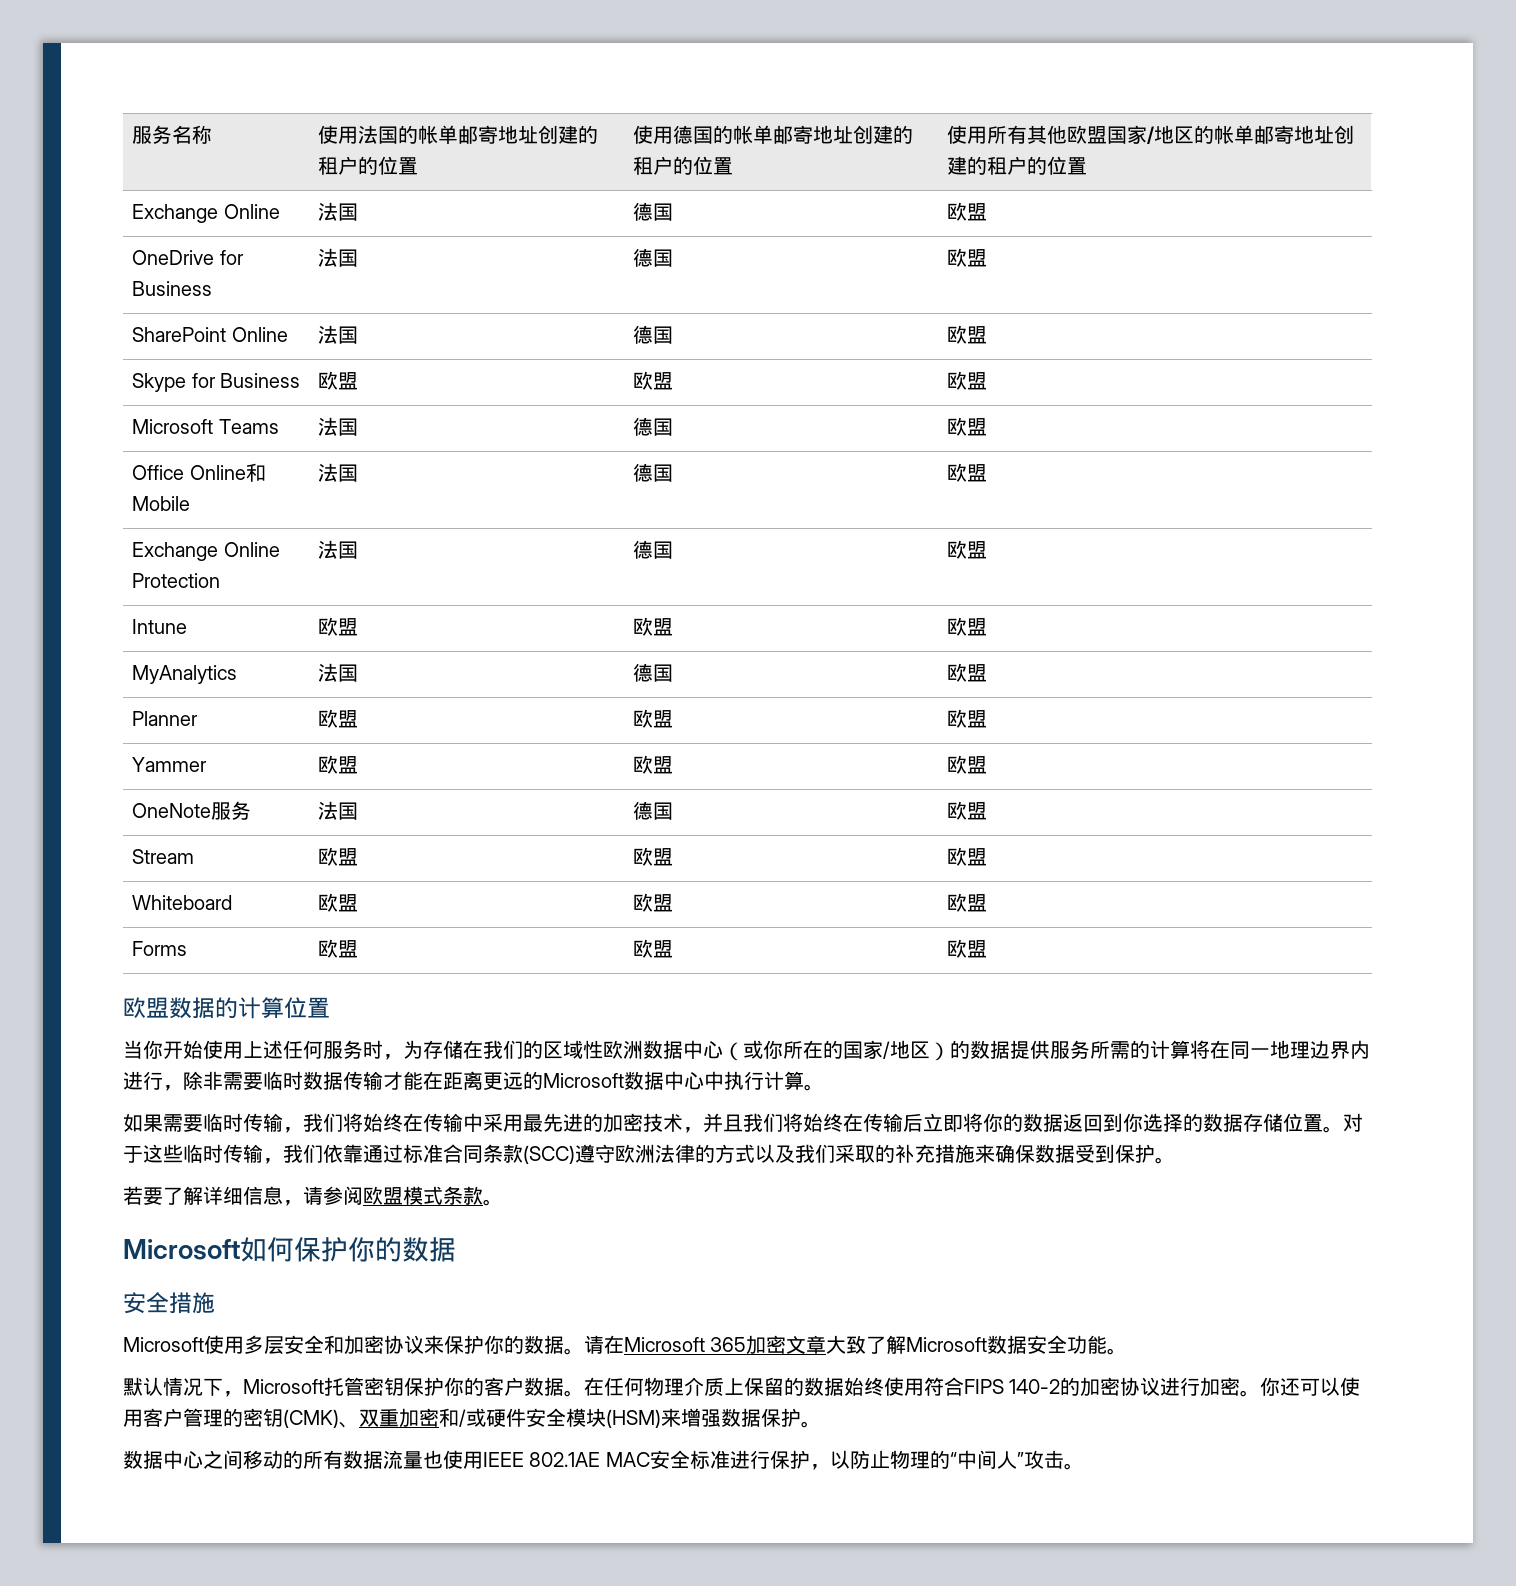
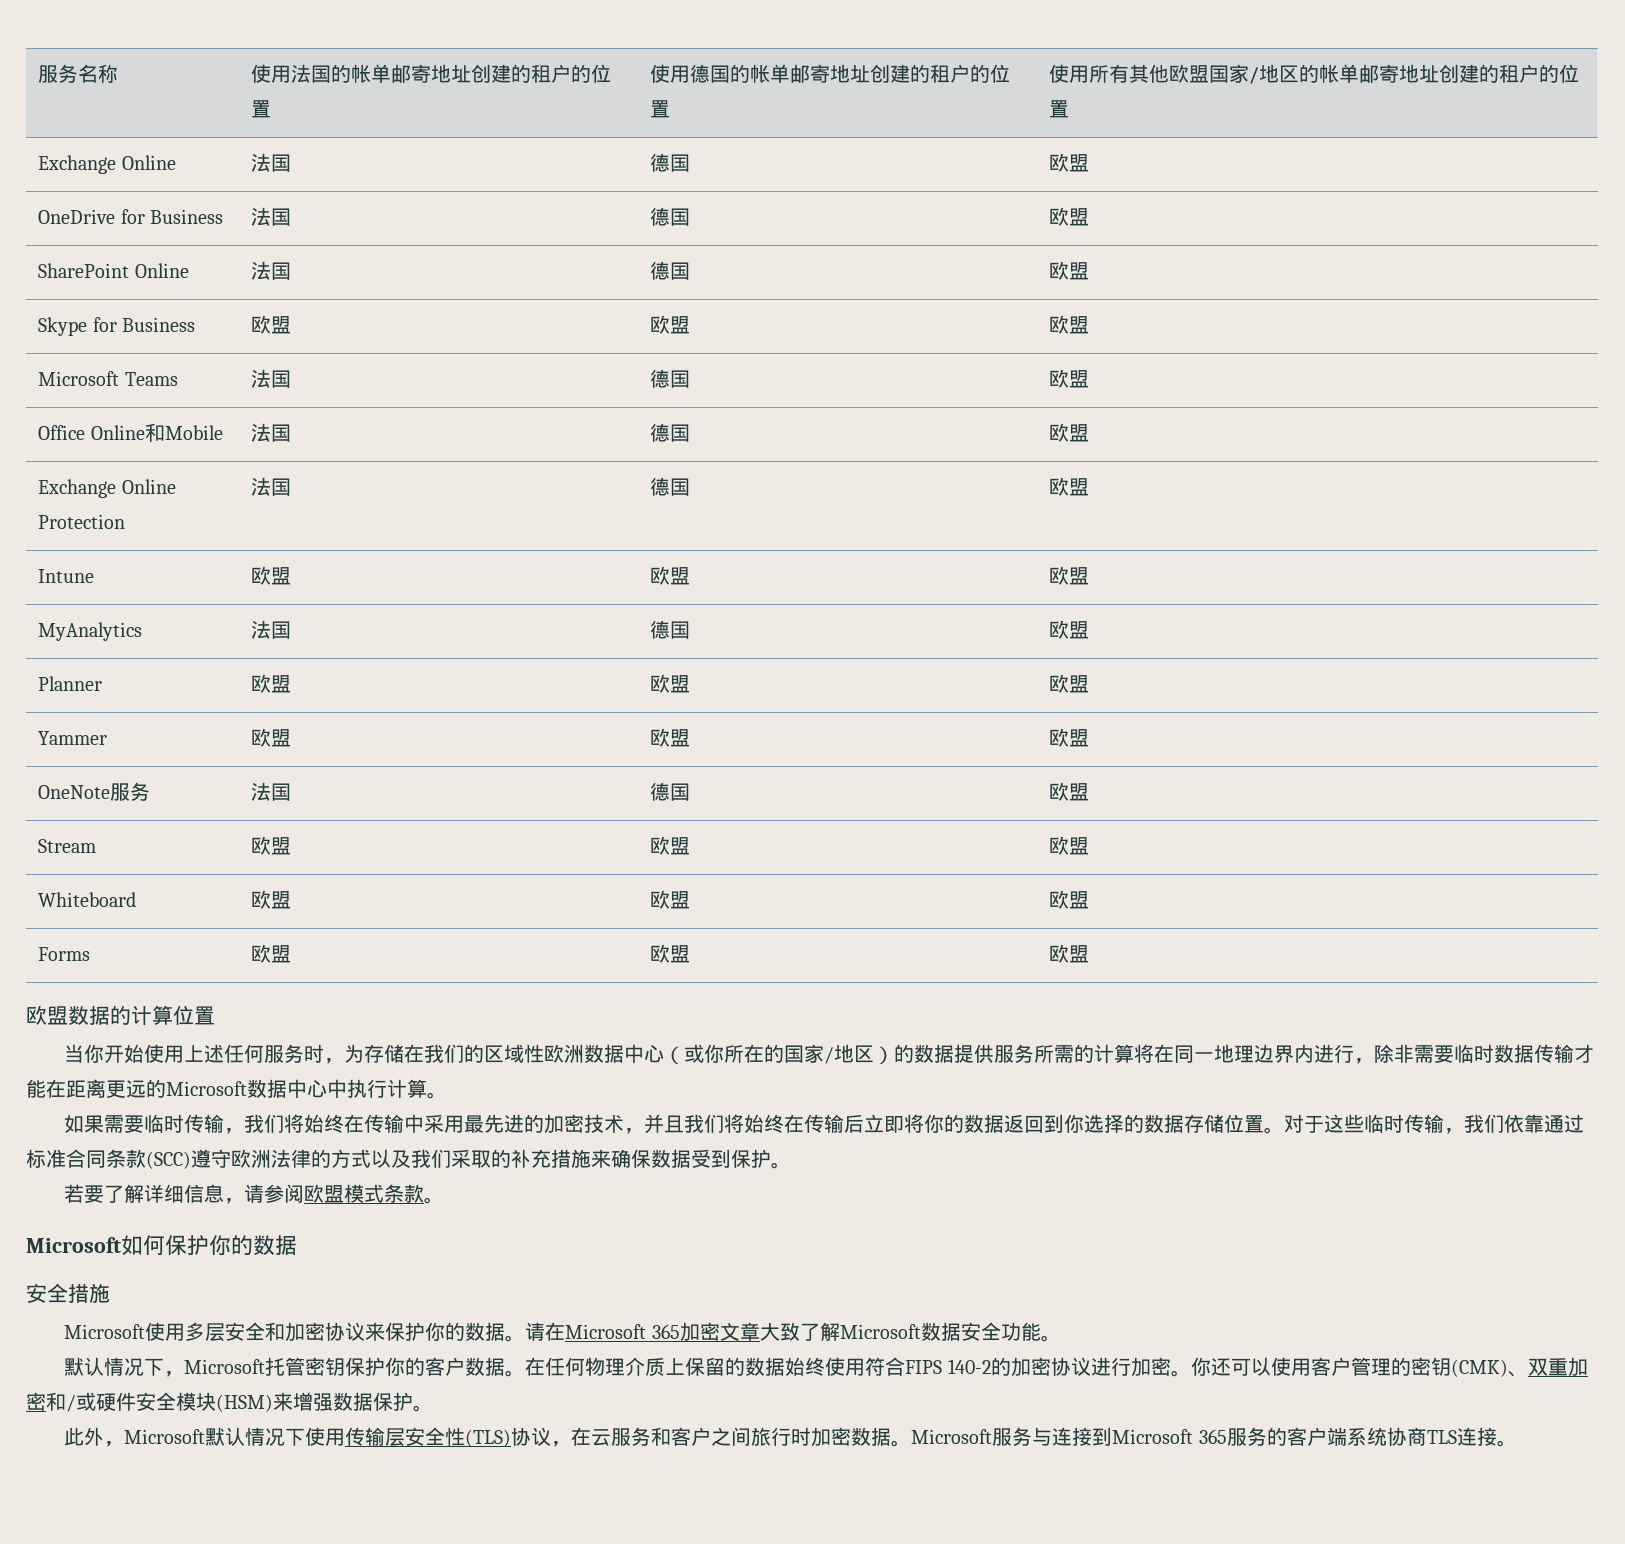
[123,1450,1064,1470] 数据中心之间移动的所有数据流量也使用IEEE 802.1AE MAC安全标准进行保护，以防止物理的“中间人”攻击 -> [64,1427,1497,1447] 此外，Microsoft默认情况下使用传输层安全性(TLS)协议，在云服务和客户之间旅行时加密数据。Microsoft服务与连接到Microsoft 365服务的客户端系统协商TLS连接

